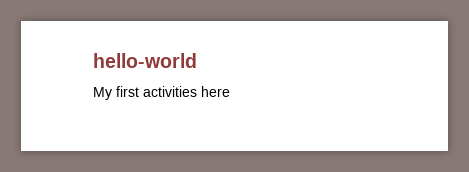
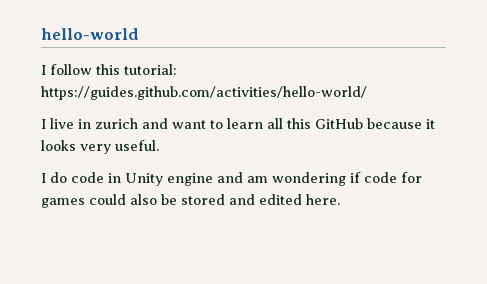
[93,86,230,100] My first activities here -> [41,64,177,75] [41,86,367,100] [41,118,435,129] [41,140,159,154] [41,172,422,186] [41,194,340,208] I follow this tutorial: https://guides.github.com/activities/hello-world/ // I live in zurich and want to learn all this GitHub because it looks very useful. // I do code in Unity engine and am wondering if code for games could also be stored and edited here.

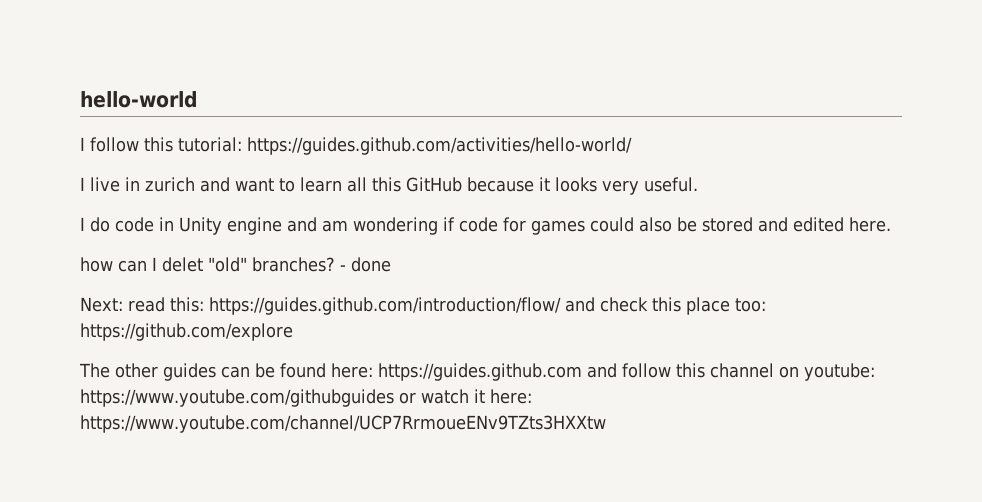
(340, 199) none -> [80,257,391,272] [80,297,766,315] [80,323,293,341] [79,363,875,381] [80,389,532,407] [80,415,606,433] // how can I delet "old" branches? - done // Next: read this: https://guides.github.com/introduction/flow/ and check this place too: https://github.com/explore // The other guides can be found here: https://guides.github.com and follow this channel on youtube: https://www.youtube.com/githubguides or watch it here: https://www.youtube.com/channel/UCP7RrmoueENv9TZts3HXXtw

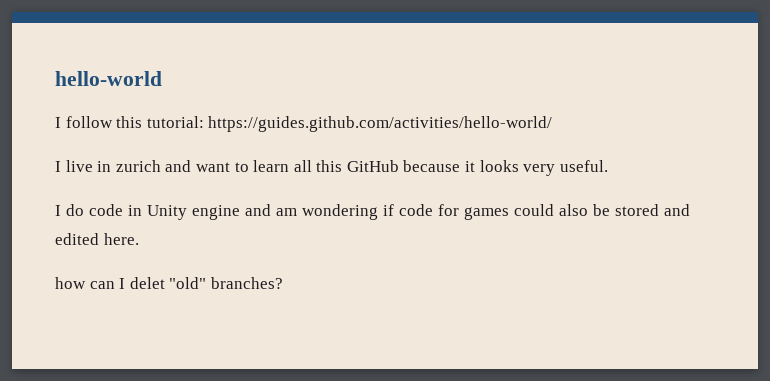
[340,257,391,272] [80,297,766,315] [80,323,293,341] [79,363,875,381] [80,389,532,407] [80,415,606,433] - done // Next: read this: https://guides.github.com/introduction/flow/ and check this place too: https://github.com/explore // The other guides can be found here: https://guides.github.com and follow this channel on youtube: https://www.youtube.com/githubguides or watch it here: https://www.youtube.com/channel/UCP7RrmoueENv9TZts3HXXtw -> (283, 283) none

